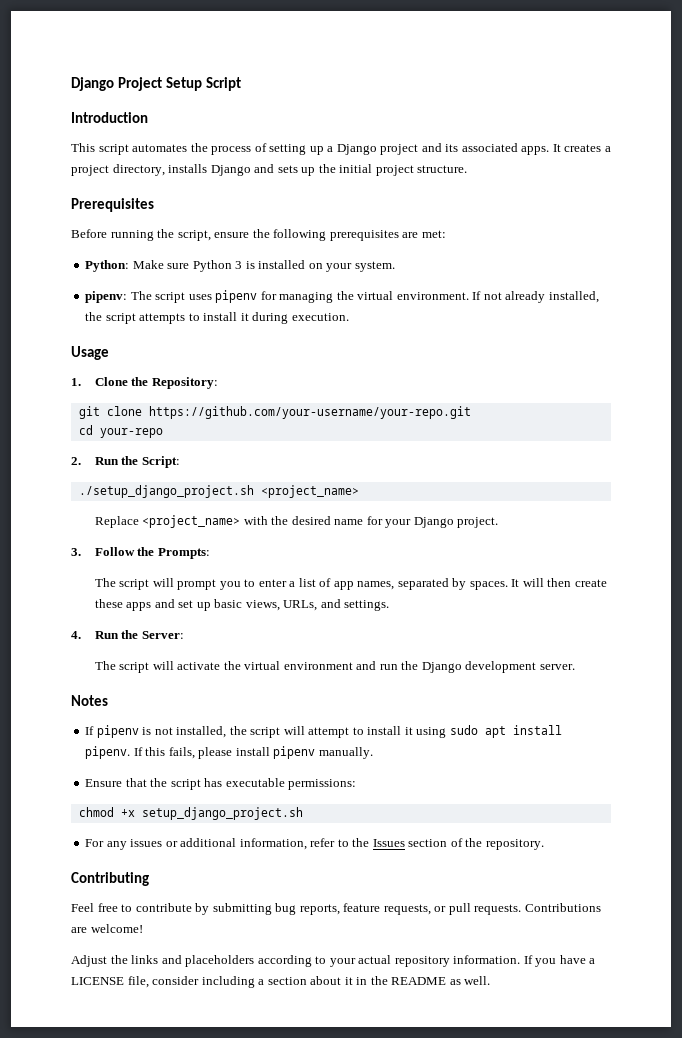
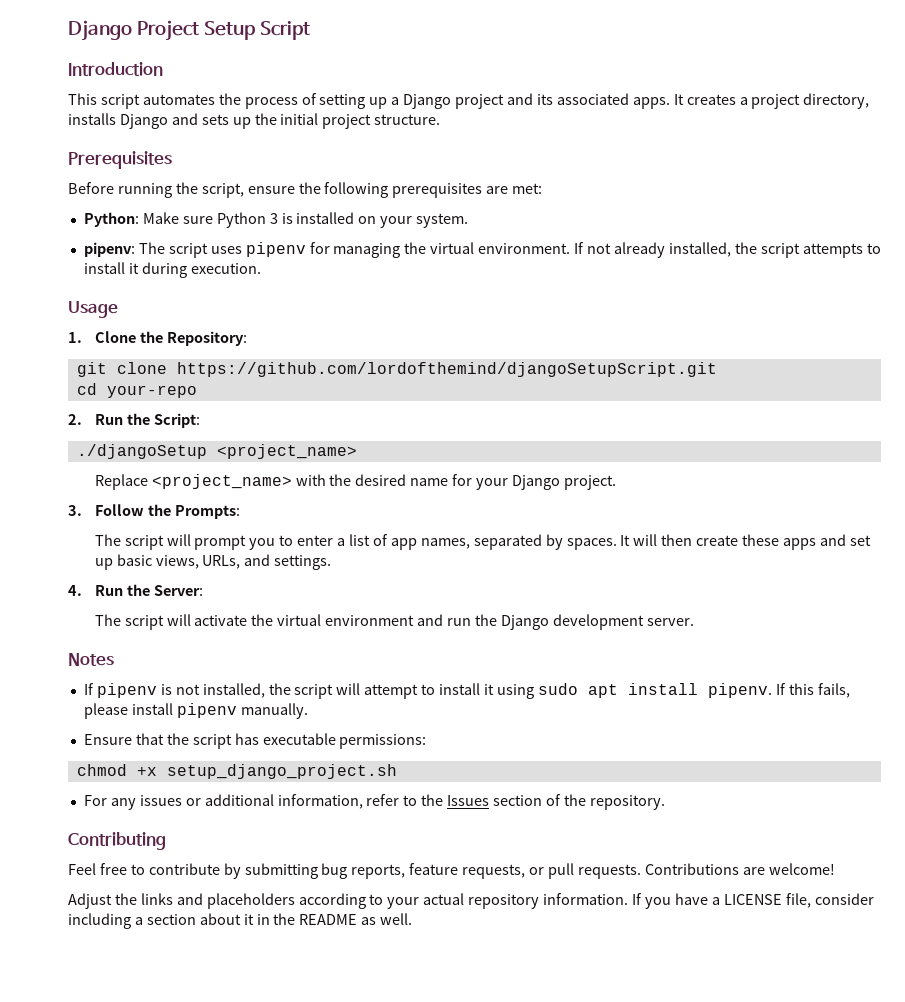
[148,406,471,419] https://github.com/your-username/your-repo.git -> [176,362,717,377] https://github.com/lordofthemind/djangoSetupScript.git
[78,485,254,498] ./setup_django_project.sh -> [76,444,207,459] ./djangoSetup

